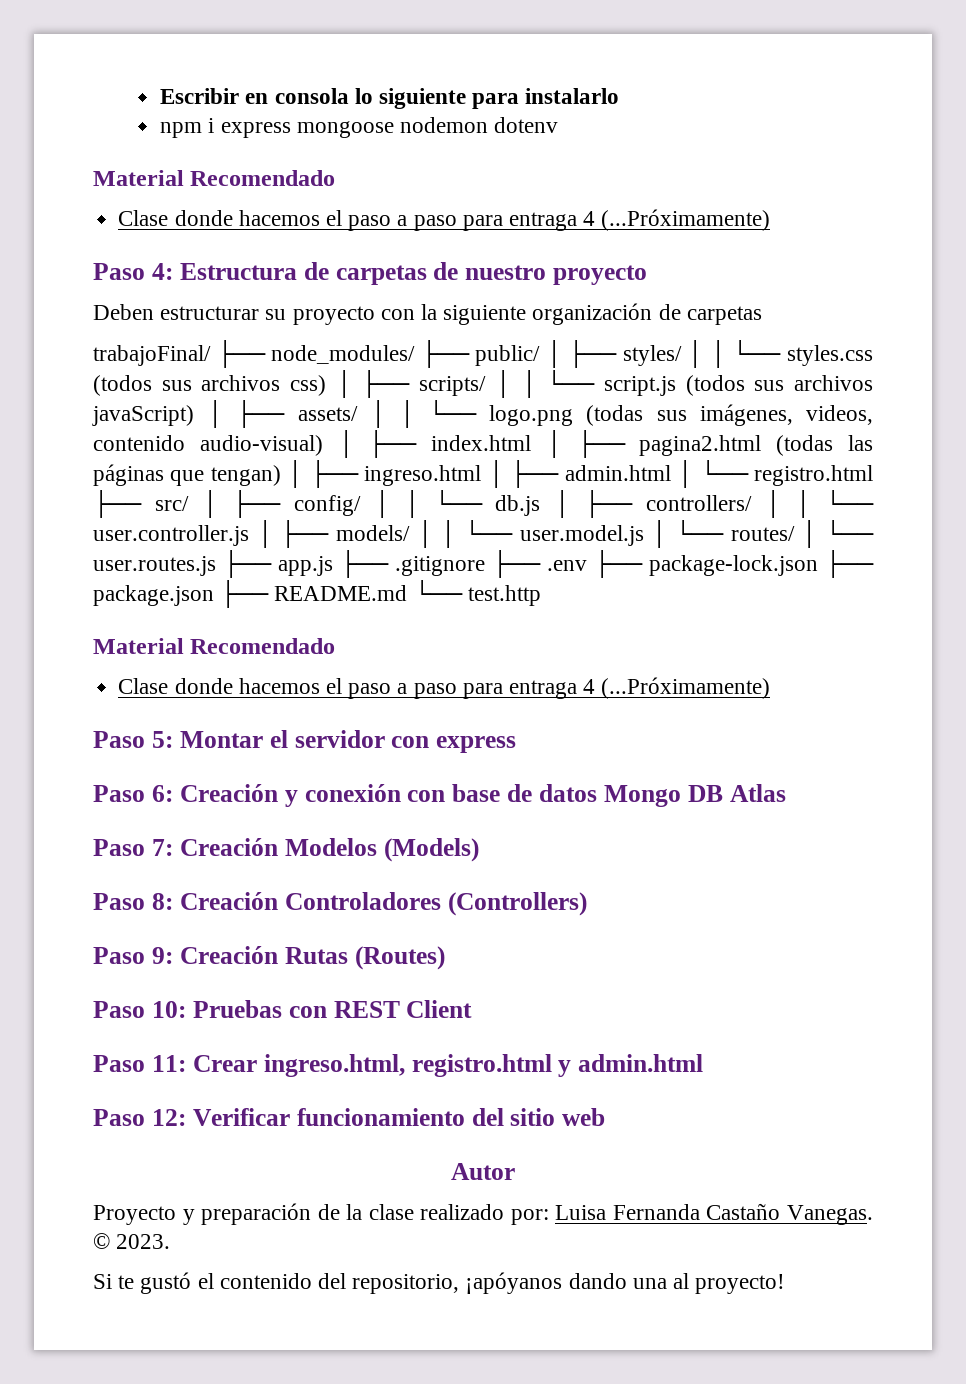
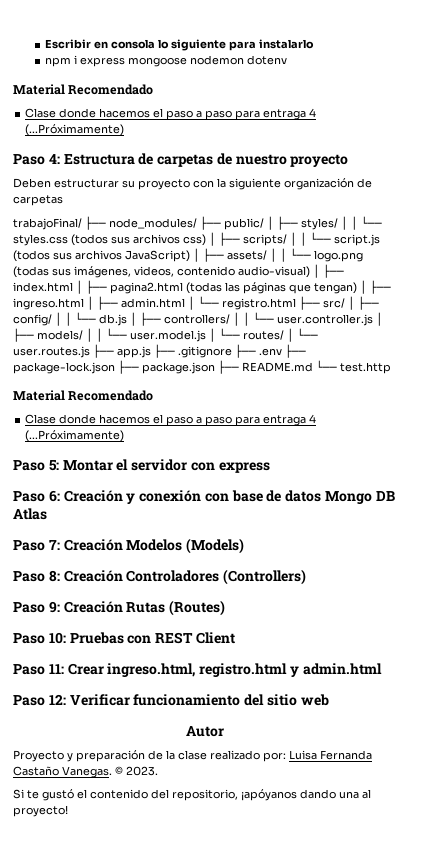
[92,405,194,426] javaScript) -> [125,250,190,262] JavaScript)

